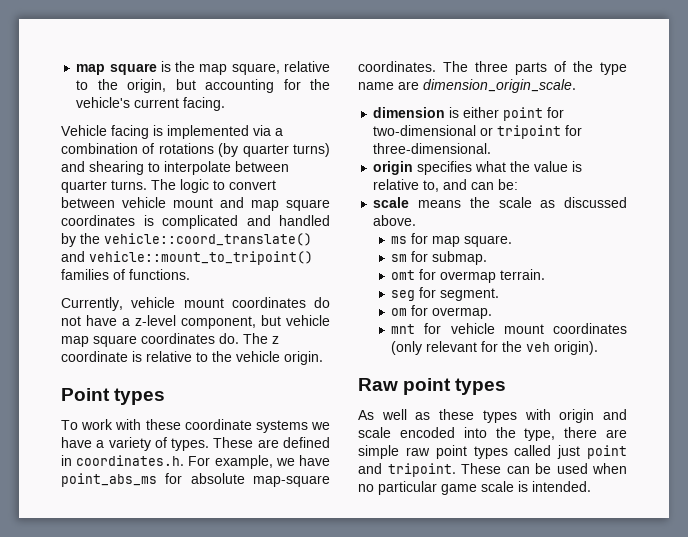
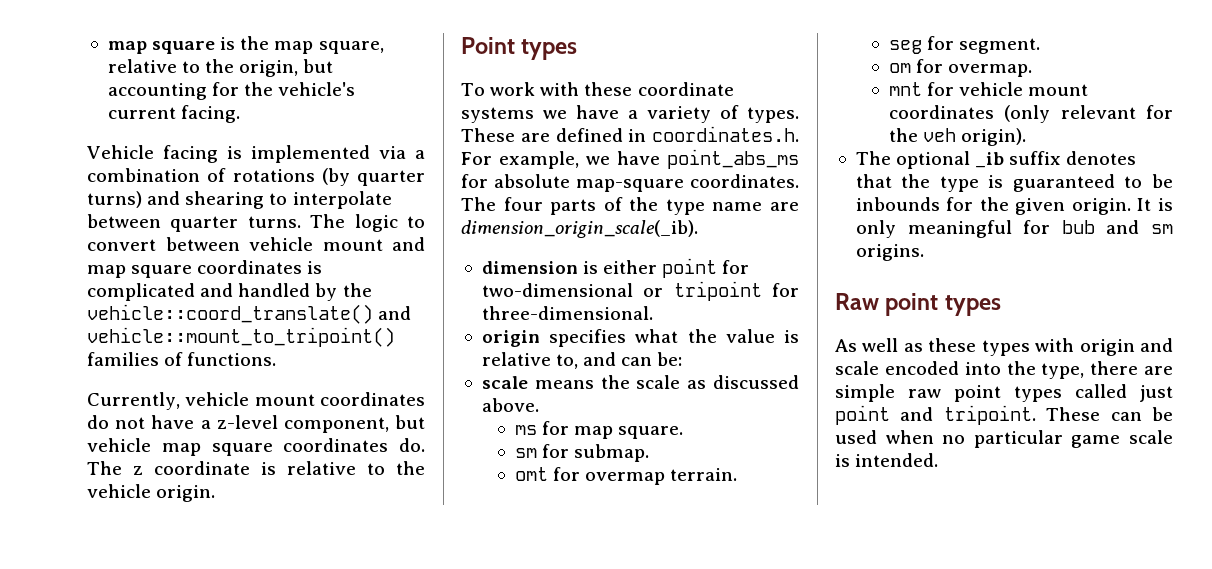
[475,61,508,72] three -> [503,197,543,211] four
[423,79,576,93] dimension_origin_scale. -> [461,220,698,238] dimension_origin_scale(_ib).
(599, 348) none -> [855,151,1137,169] [855,174,1173,192] [855,197,1173,215] [855,220,1173,238] [855,244,924,261] // The optional _ib suffix denotes that the type is guaranteed to be inbounds for the given origin. It is only meaningful for bub and sm origins.

